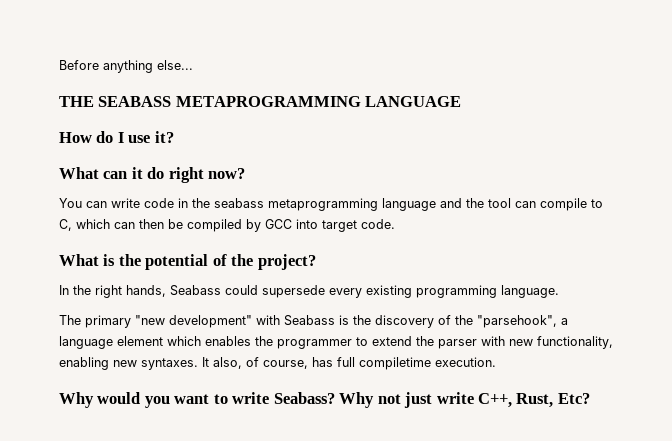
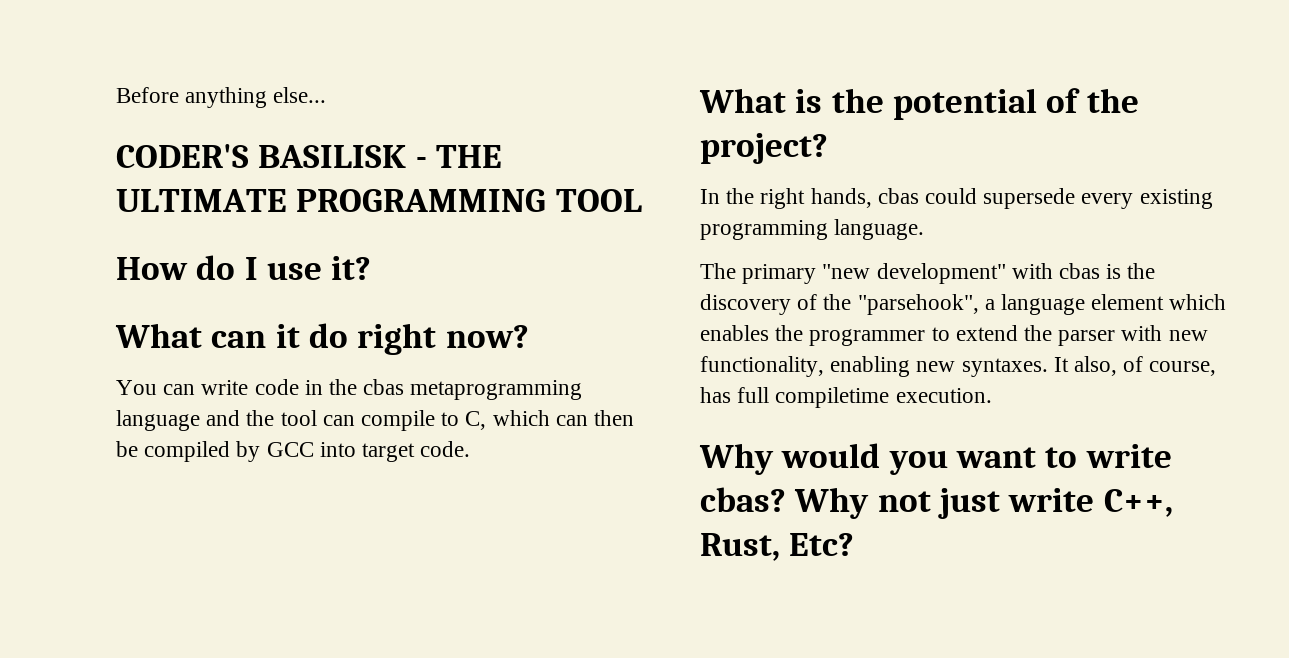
[59,96,462,107] THE SEABASS METAPROGRAMMING LANGUAGE -> [116,144,502,168] [116,189,642,212] CODER'S BASILISK - THE ULTIMATE PROGRAMMING TOOL
[214,198,264,208] seabass -> [363,379,405,395] cbas
[170,285,221,296] Seabass -> [877,188,919,204] cbas
[284,315,335,326] Seabass -> [1059,263,1101,279] cbas
[273,392,335,404] Seabass? -> [700,487,786,512] cbas?

